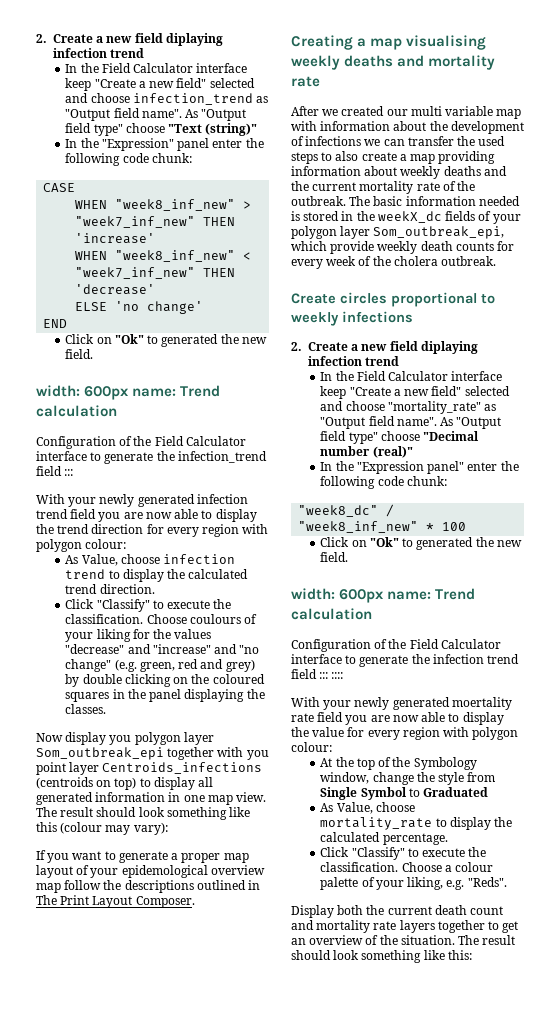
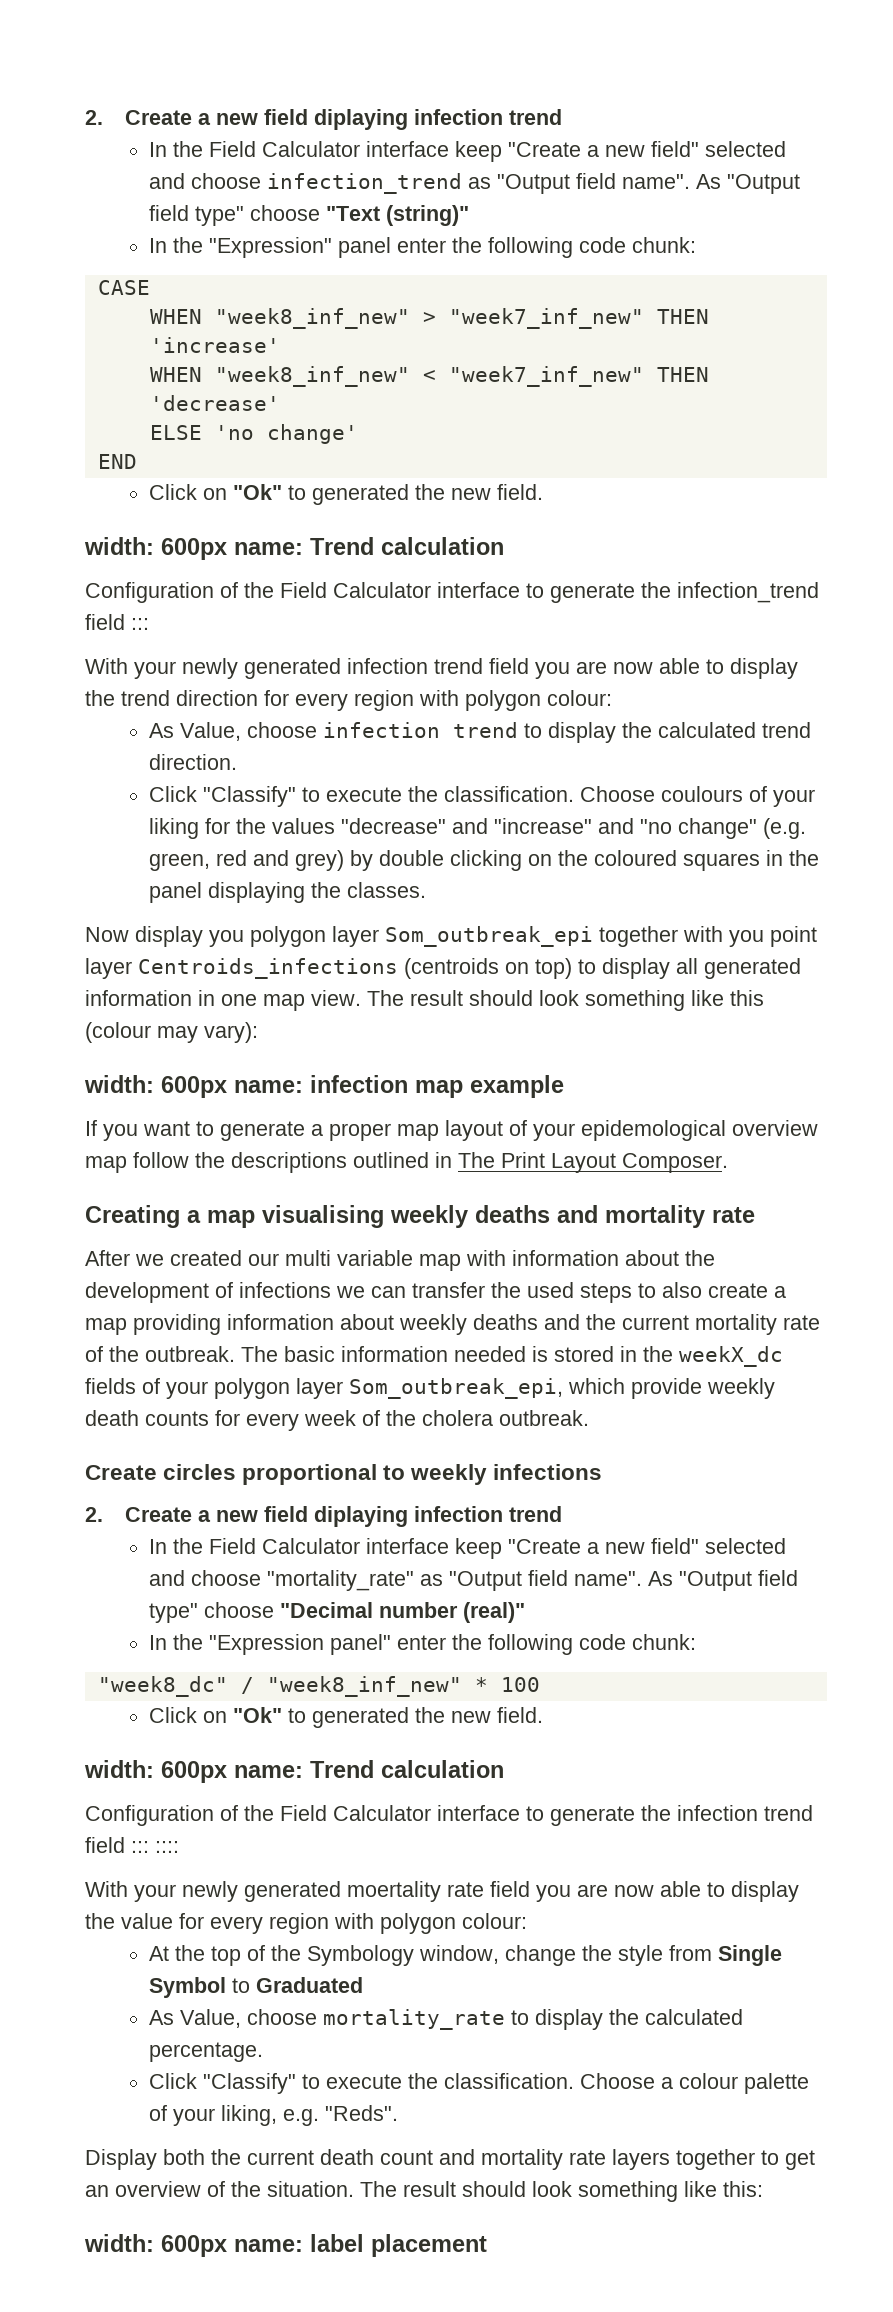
(168, 828) none -> [84,1075,564,1098] // width: 600px name: infection map example
(472, 955) none -> [84,2234,487,2257] // width: 600px name: label placement

